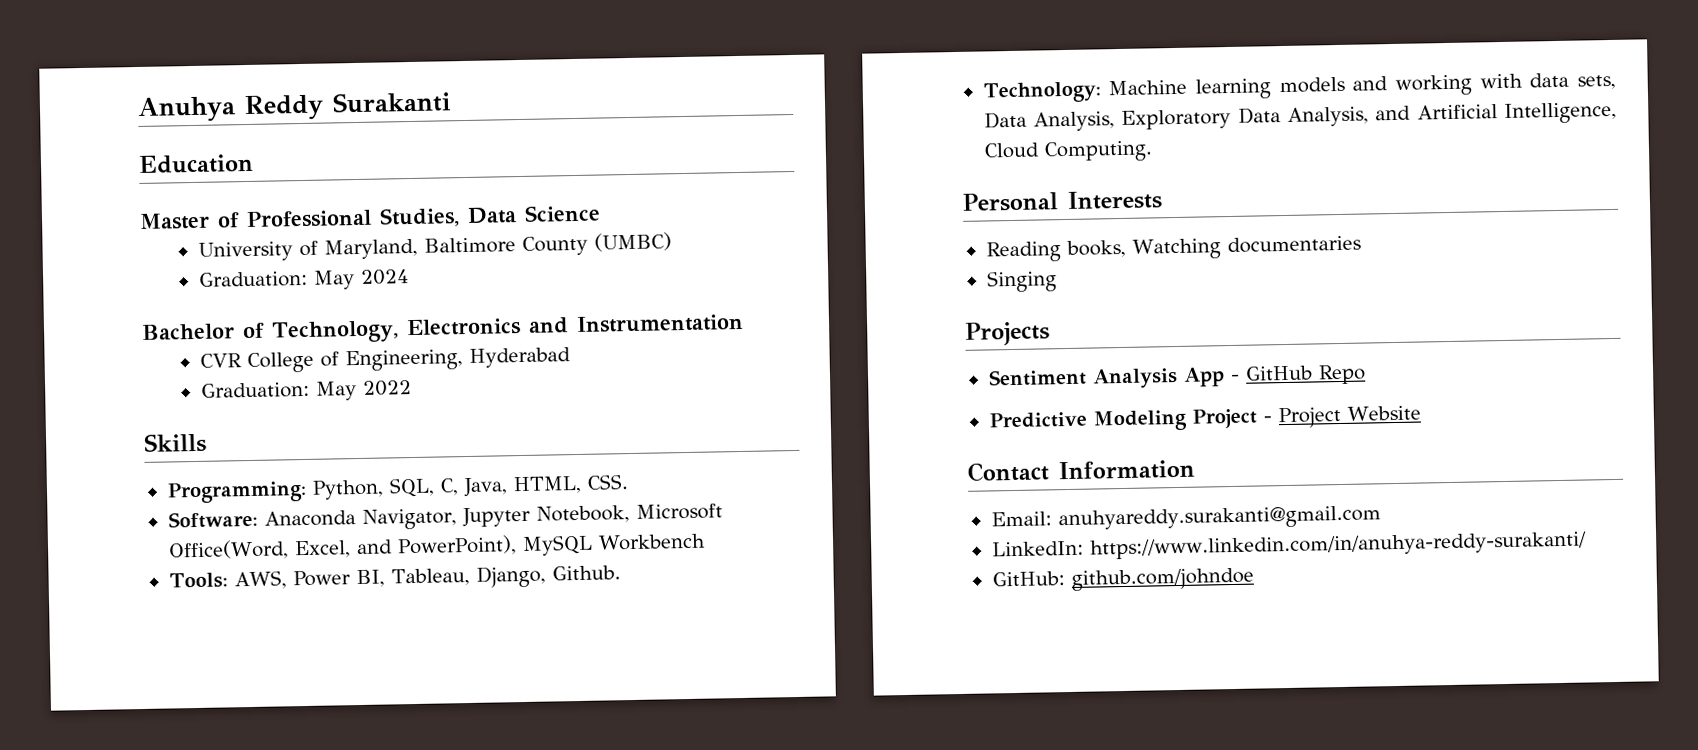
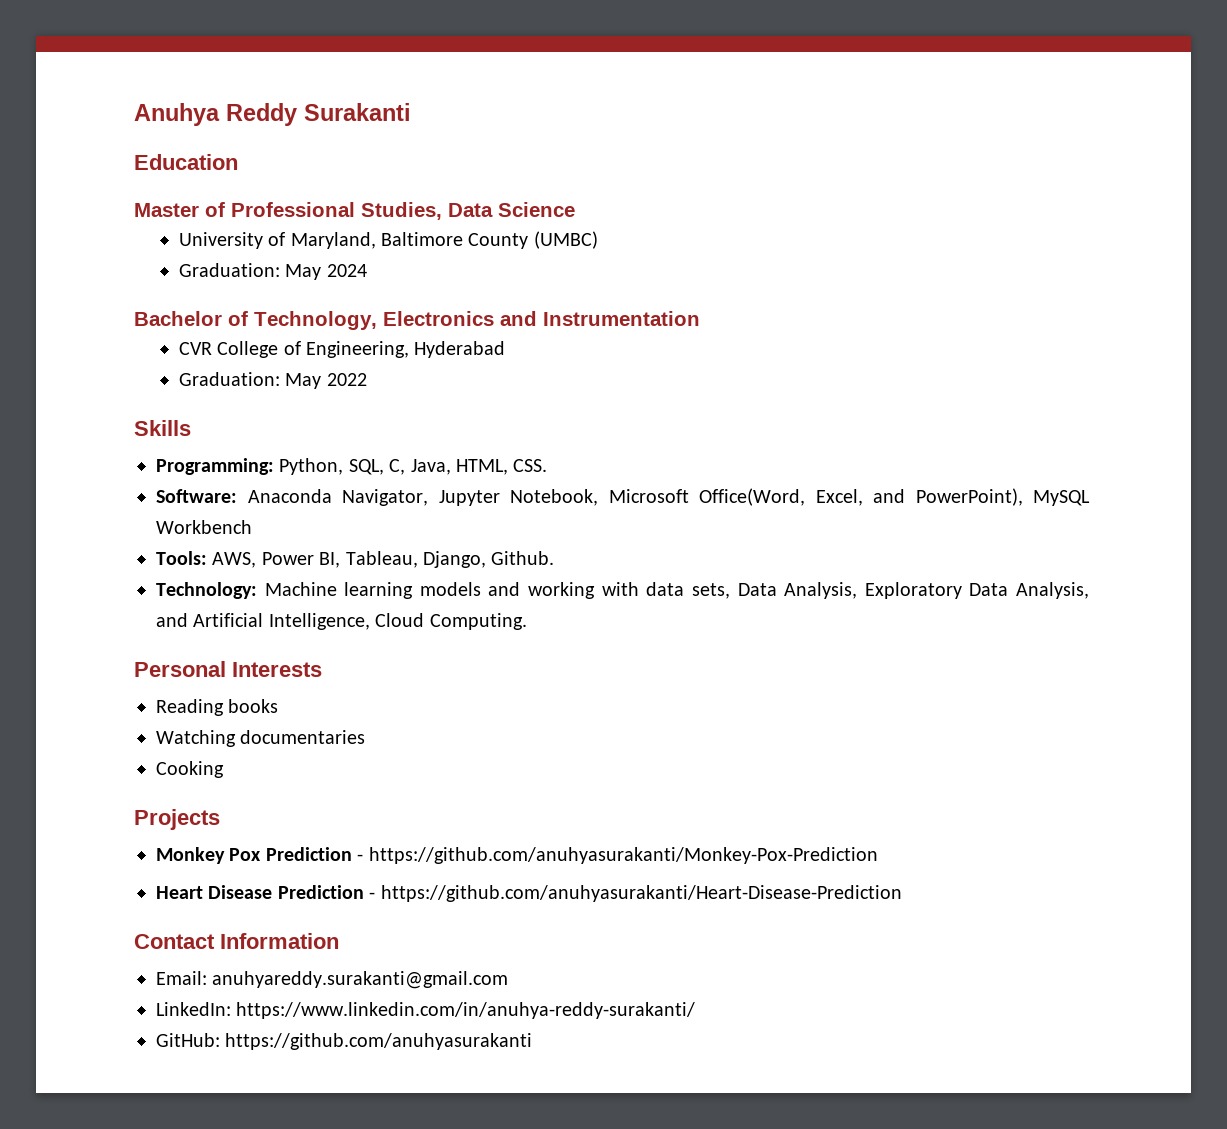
[1065,239,1126,259] books, -> [228,699,279,713] books //
[986,270,1057,293] Singing -> [156,761,224,778] Cooking
[987,364,1366,389] [988,405,1421,432] Sentiment Analysis App - GitHub Repo // Predictive Modeling Project - Project Website -> [156,847,878,864] [156,885,902,902] Monkey Pox Prediction - https://github.com/anuhyasurakanti/Monkey-Pox-Prediction // Heart Disease Prediction - https://github.com/anuhyasurakanti/Heart-Disease-Prediction
[1070,567,1254,591] github.com/johndoe -> [225,1033,533,1050] https://github.com/anuhyasurakanti

